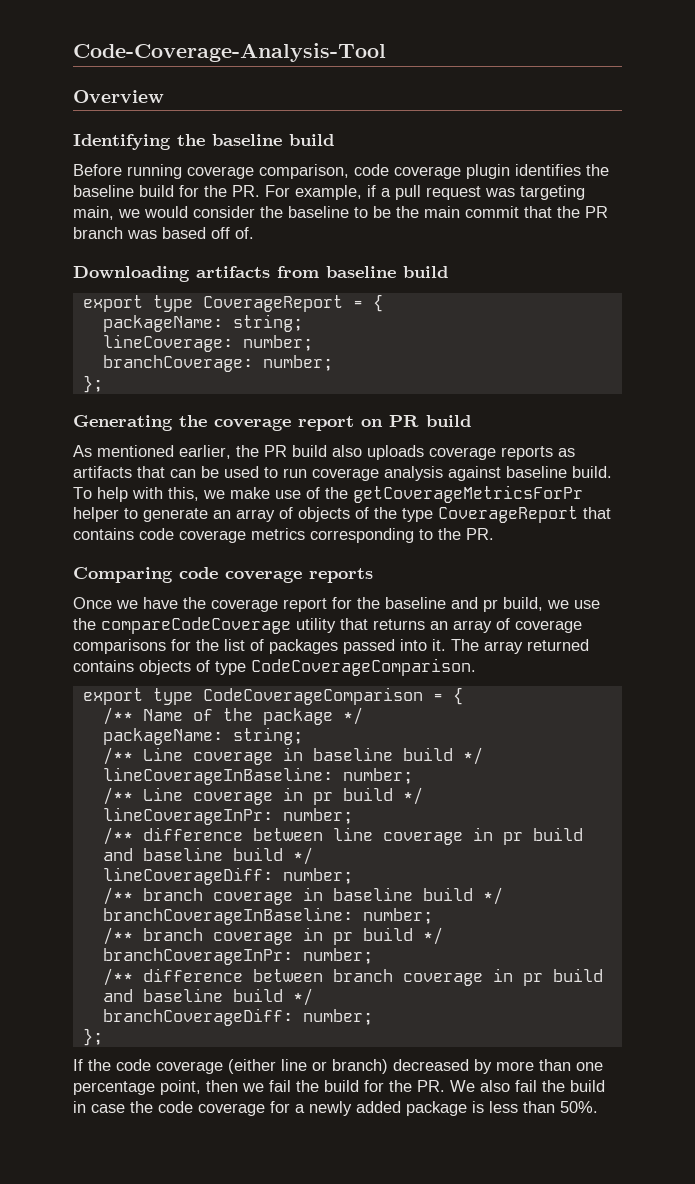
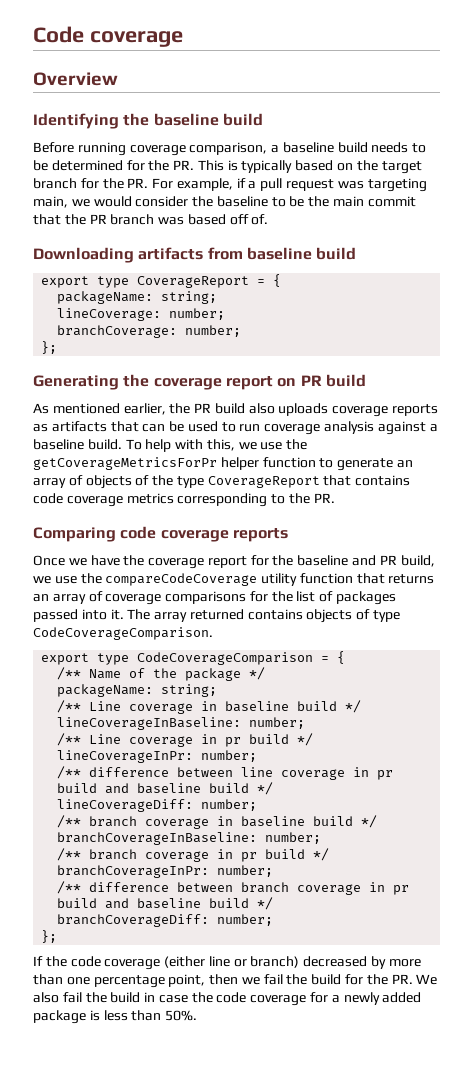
[73,43,386,62] Code-Coverage-Analysis-Tool -> [33,26,183,47] Code coverage
[354,164,609,179] [73,185,174,197] code coverage plugin identifies the baseline build -> [271,142,427,153] [33,160,422,174] [33,178,77,189] a baseline build needs to be determined for the PR. This is typically based on the target branch
(501, 473) none -> [429,424,438,432] a
[230,487,320,499] make use of -> [260,442,283,450] use
(119, 514) none -> [262,457,316,468] function
[483,599,498,612] pr -> [379,555,397,565] PR
(336, 625) none -> [299,573,353,584] function

